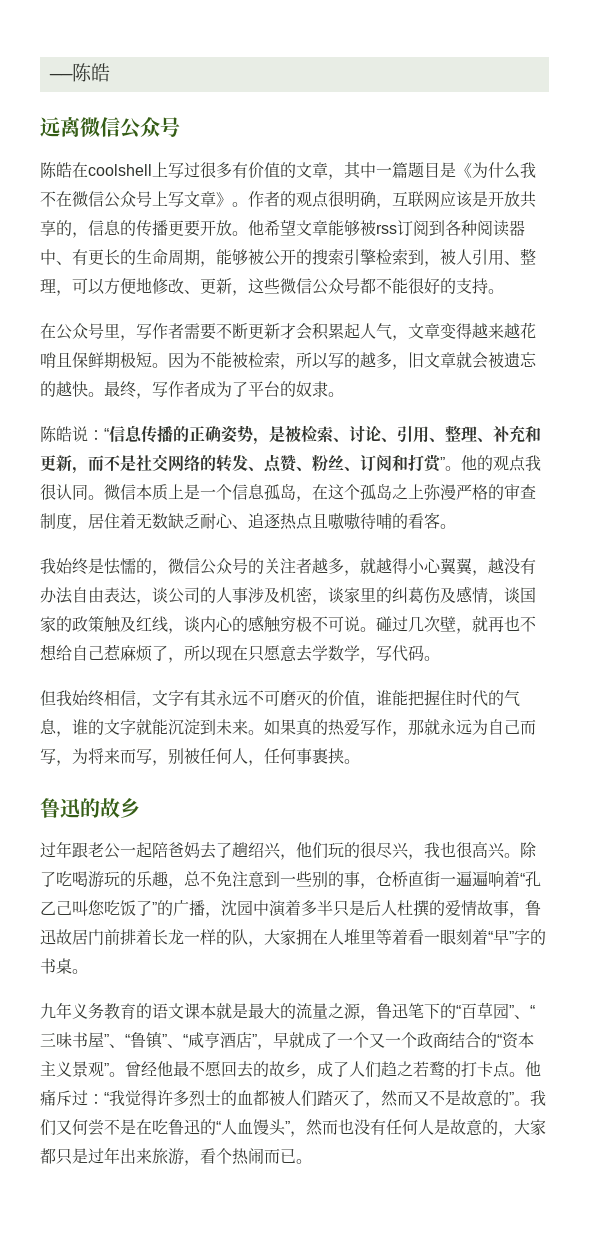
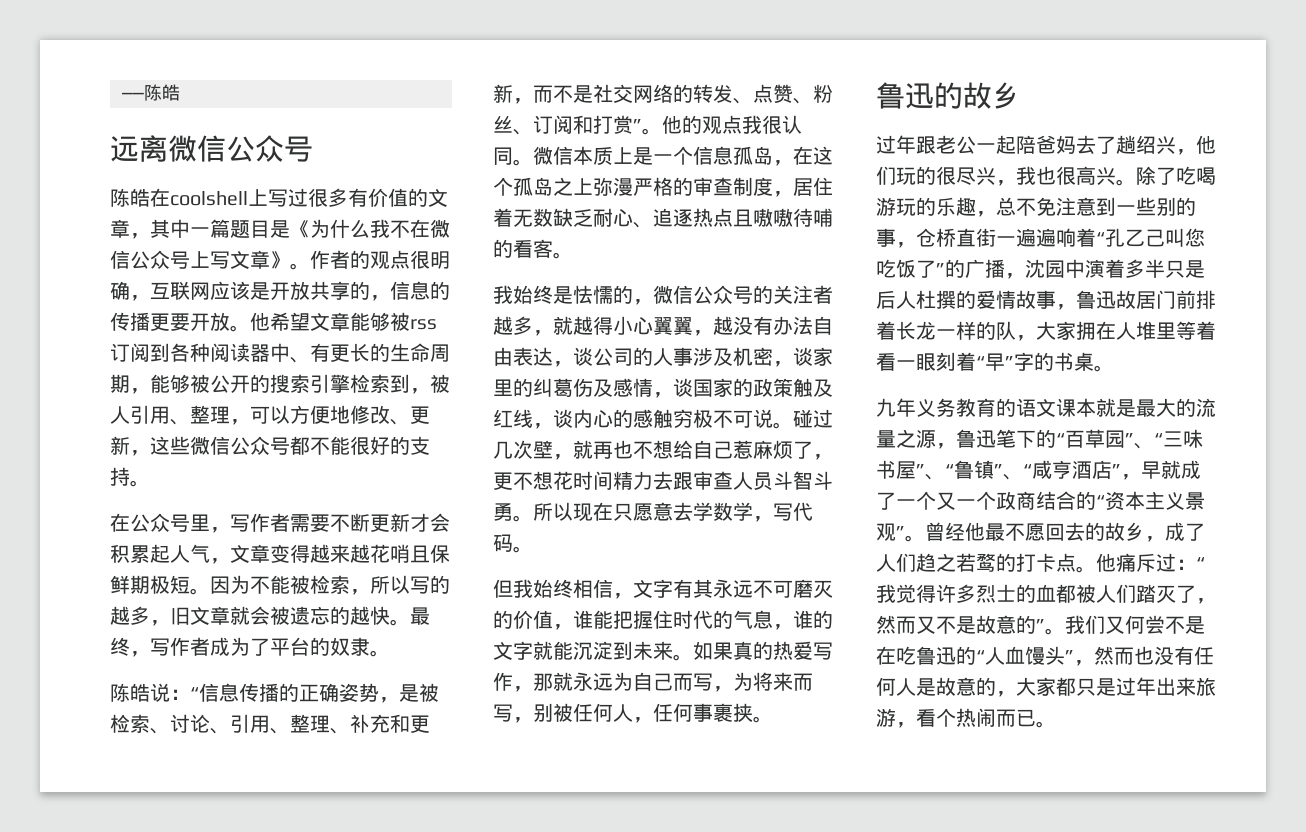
(184, 660) none -> [493,471,833,491] [493,503,533,522] 更不想花时间精力去跟审查人员斗智斗勇。

